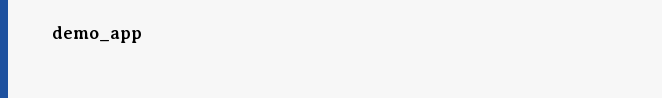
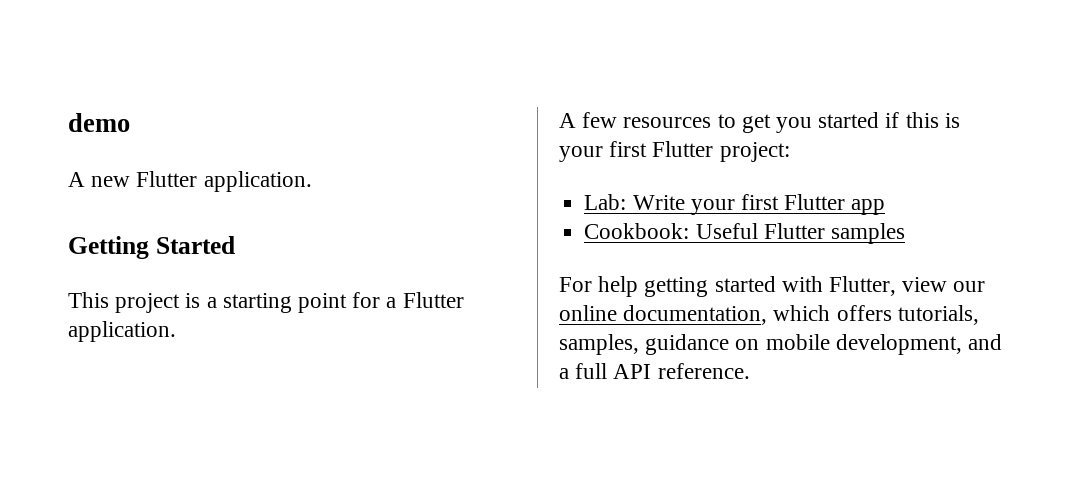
[52,26,142,43] demo_app -> [68,113,130,132] [68,171,312,192] [68,236,235,259] [68,292,464,313] [68,321,176,342] [559,112,960,133] [559,141,790,162] [584,194,886,215] [584,223,905,244] [559,276,986,297] [559,305,979,325] [559,334,1003,355] [559,363,750,379] demo // A new Flutter application. // Getting Started // This project is a starting point for a Flutter application. // A few resources to get you started if this is your first Flutter project: // Lab: Write your first Flutter app // Cookbook: Useful Flutter samples // For help getting started with Flutter, view our online documentation, which offers tutorials, samples, guidance on mobile development, and a full API reference.

